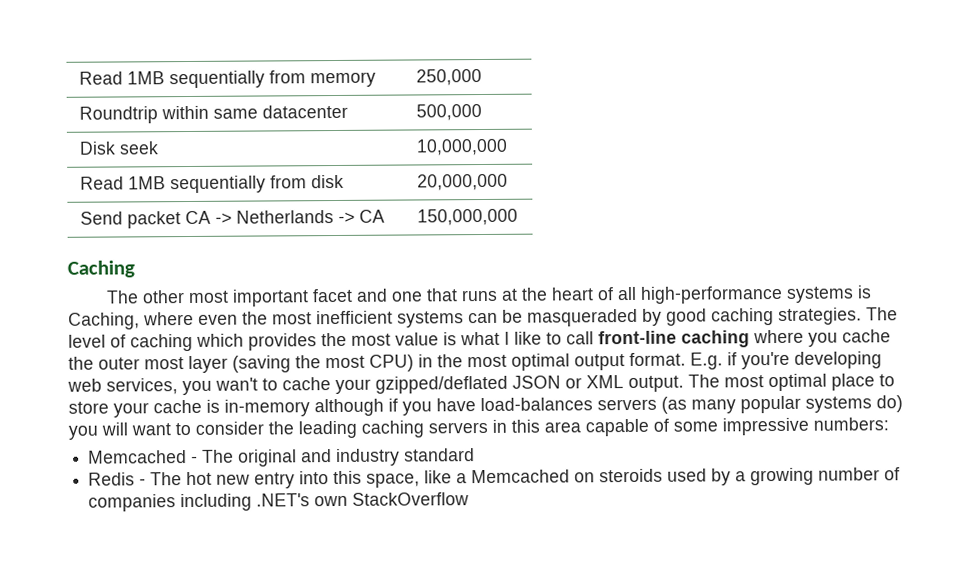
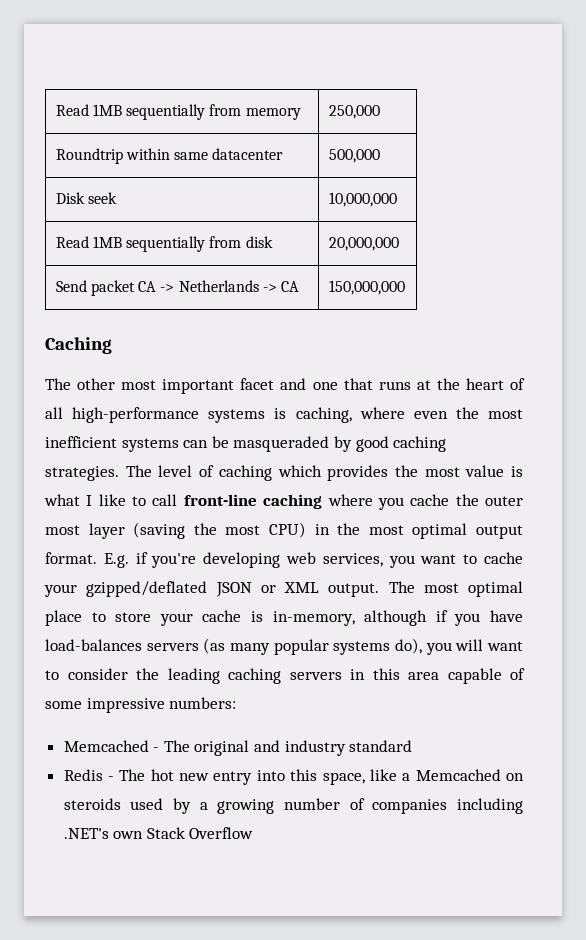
[68,312,140,330] Caching, -> [295,407,352,423] caching,
[215,377,258,391] wan't -> [420,554,457,564] want
[224,399,310,417] in-memory -> [272,611,355,626] in-memory,
[876,395,903,413] do) -> [395,638,422,654] do),
[352,492,470,506] StackOverflow -> [146,827,254,839] Stack Overflow

